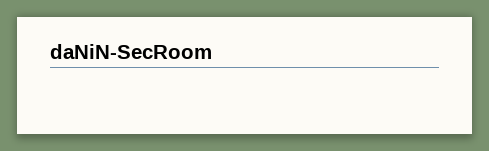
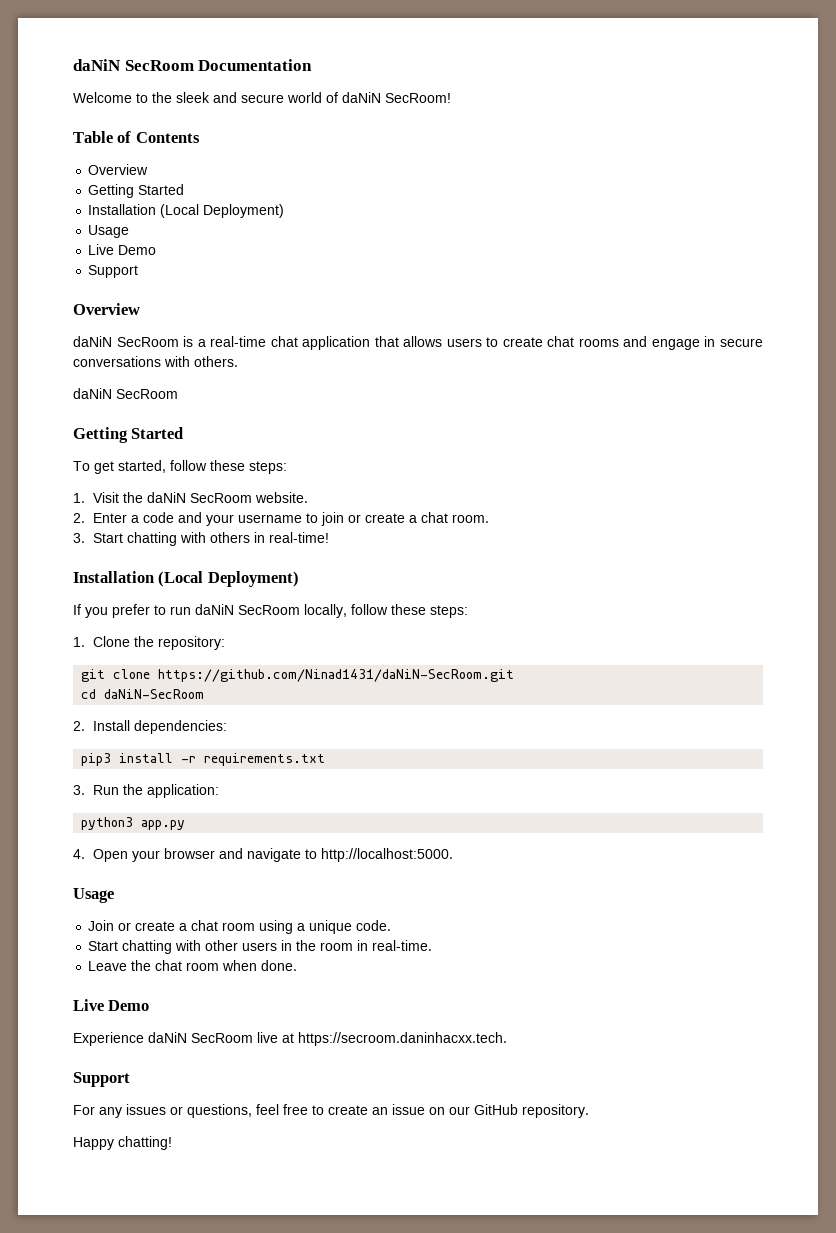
[50,44,212,59] daNiN-SecRoom -> [73,59,313,71] [73,92,451,103] [73,131,200,143] [88,164,149,175] [88,184,185,198] [88,204,285,218] [88,225,130,238] [88,244,157,255] [88,265,139,278] [73,303,140,315] [73,336,763,350] [73,356,238,367] [73,388,178,399] [73,427,184,443] [73,460,287,474] [73,492,308,503] [73,512,489,526] [73,532,329,546] [73,571,299,587] [73,604,468,618] [73,636,225,650] [81,669,515,682] [81,689,205,699] [73,720,227,734] [81,753,326,766] [73,784,219,798] [81,817,186,830] [73,848,453,862] [73,888,114,903] [88,920,392,934] [88,940,433,954] [88,960,298,971] [73,999,150,1011] [73,1032,507,1046] [73,1072,130,1087] [73,1104,589,1118] [73,1136,172,1150] daNiN SecRoom Documentation // Welcome to the sleek and secure world of daNiN SecRoom! // Table of Contents // Overview // Getting Started // Installation (Local Deployment) // Usage // Live Demo // Support // Overview // daNiN SecRoom is a real-time chat application that allows users to create chat rooms and engage in secure conversations with others. // daNiN SecRoom // Getting Started // To get started, follow these steps: // 1. Visit the daNiN SecRoom website. // 2. Enter a code and your username to join or create a chat room. // 3. Start chatting with others in real-time! // Installation (Local Deployment) // If you prefer to run daNiN SecRoom locally, follow these steps: // 1. Clone the repository: // git clone https://github.com/Ninad1431/daNiN-SecRoom.git // cd daNiN-SecRoom // 2. Install dependencies: // pip3 install -r requirements.txt // 3. Run the application: // python3 app.py // 4. Open your browser and navigate to http://localhost:5000. // Usage // Join or create a chat room using a unique code. // Start chatting with other users in the room in real-time. // Leave the chat room when done. // Live Demo // Experience daNiN SecRoom live at https://secroom.daninhacxx.tech. // Support // For any issues or questions, feel free to create an issue on our GitHub repository. // Happy chatting!

